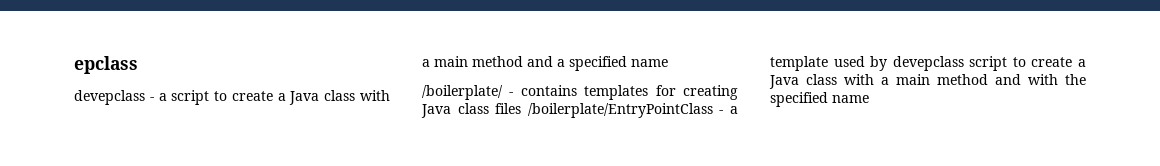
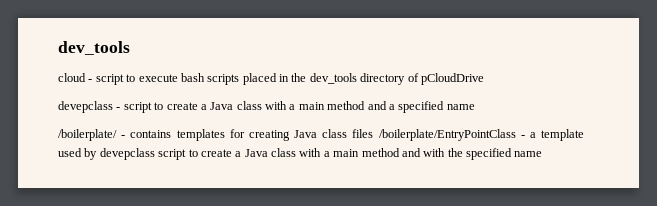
[74,56,138,74] epclass -> [58,41,130,55] [58,73,484,85] dev_tools // cloud - script to execute bash scripts placed in the dev_tools directory of pCloudDrive
[158,93,167,101] a -> (121, 108) none

